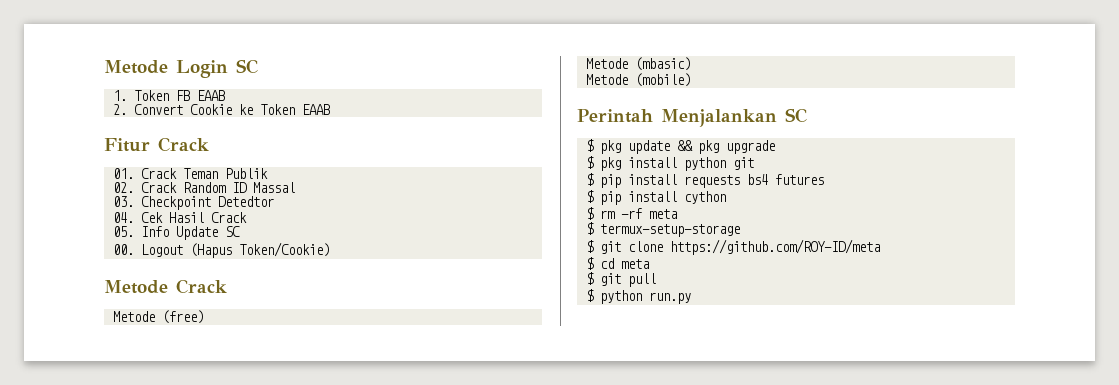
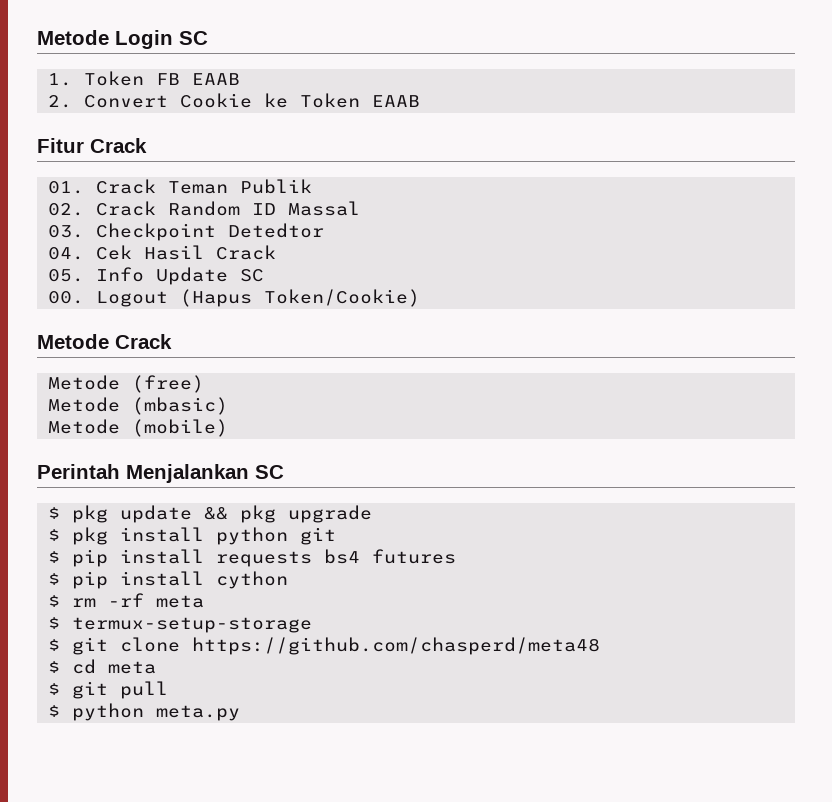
[670,239,880,255] https://github.com/ROY-ID/meta -> [191,637,600,655] https://github.com/chasperd/meta48
[649,292,691,304] run.py -> [155,705,240,721] meta.py

